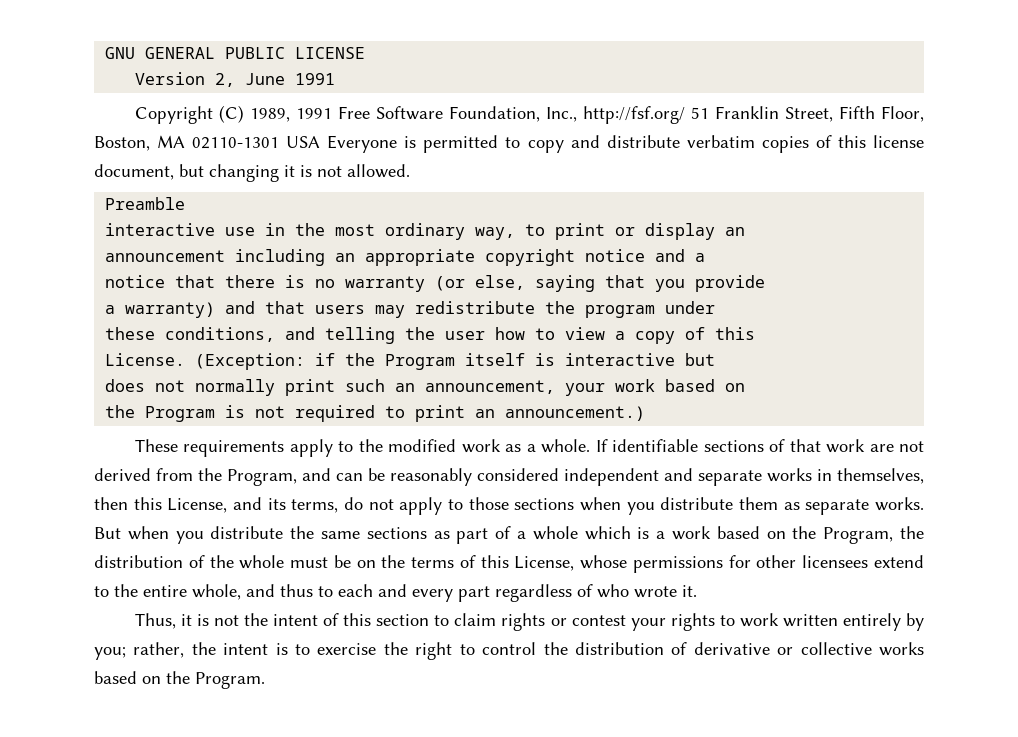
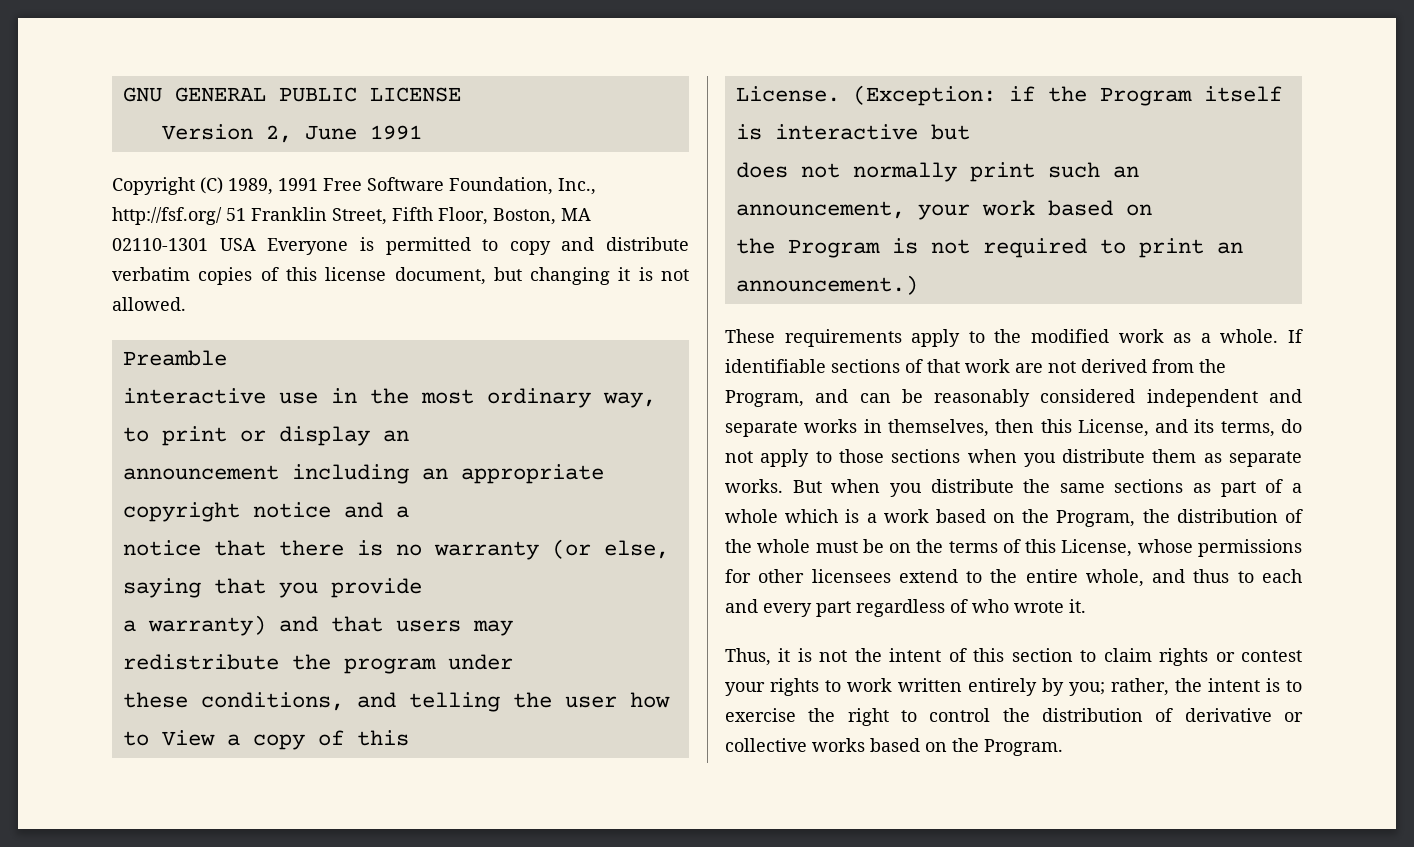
[565,327,606,340] view -> [161,730,215,746] View

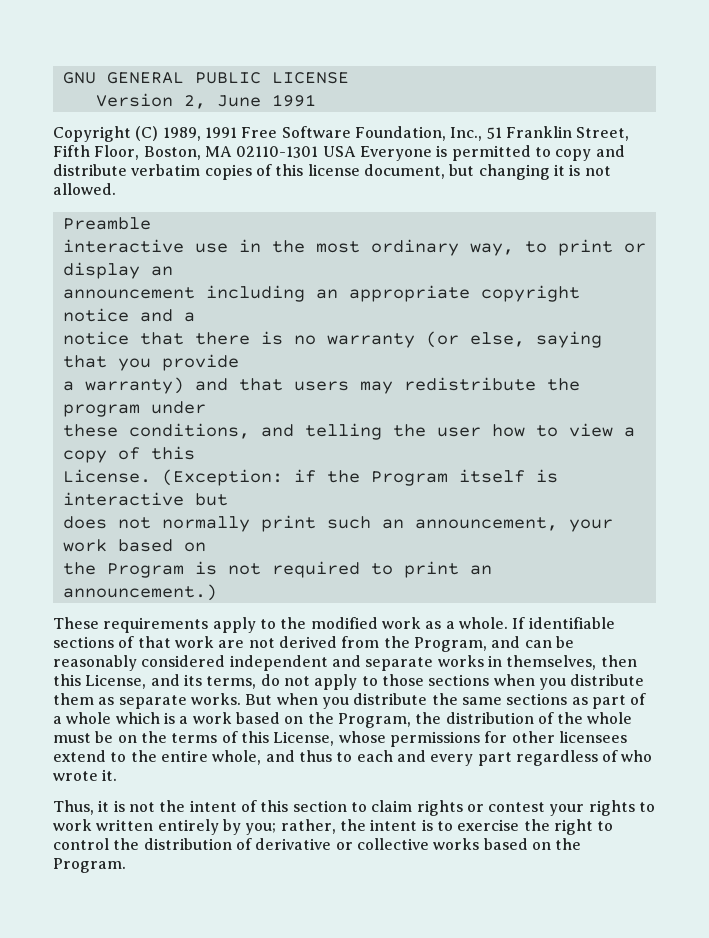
[112,207,222,225] http://fsf.org/ -> (483, 134) none
[161,730,215,746] View -> [568,423,613,437] view

